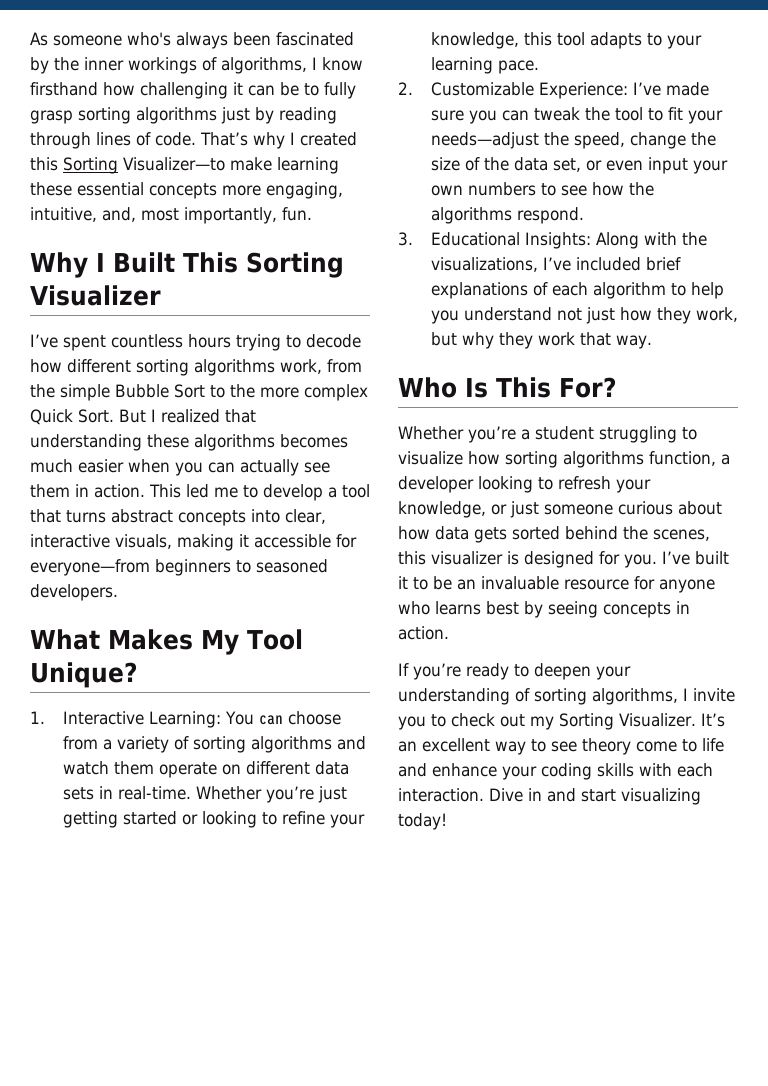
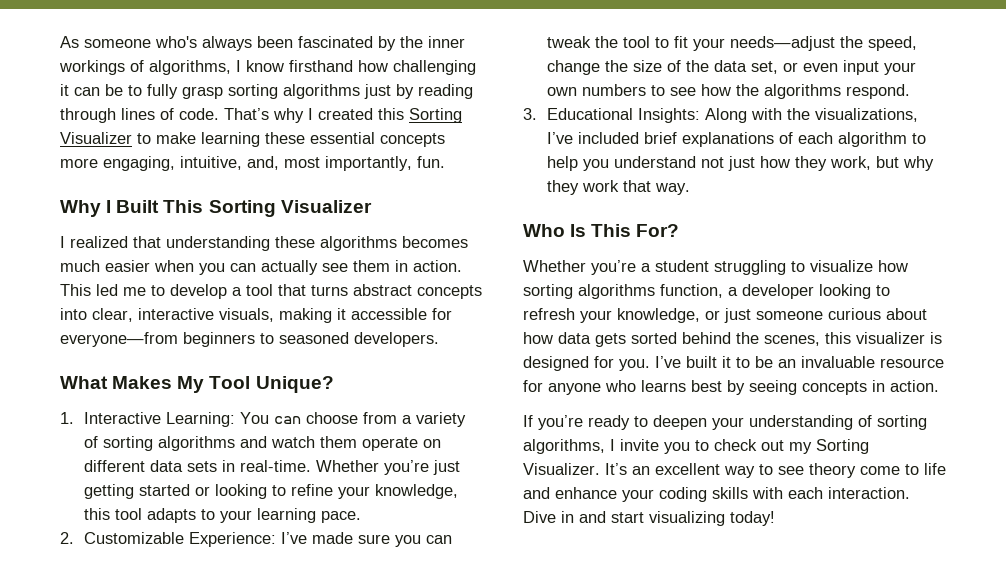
[123,157,225,171] Visualizer—to -> [60,132,151,144] Visualizer to
[30,334,361,351] [30,359,362,376] [30,384,368,401] [30,409,146,425] I’ve spent countless hours trying to decode how different sorting algorithms work, from the simple Bubble Sort to the more complex Quick Sort. But -> (372, 206) none

